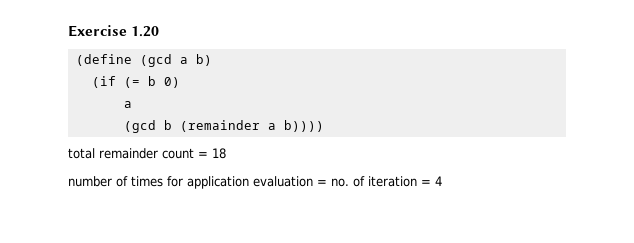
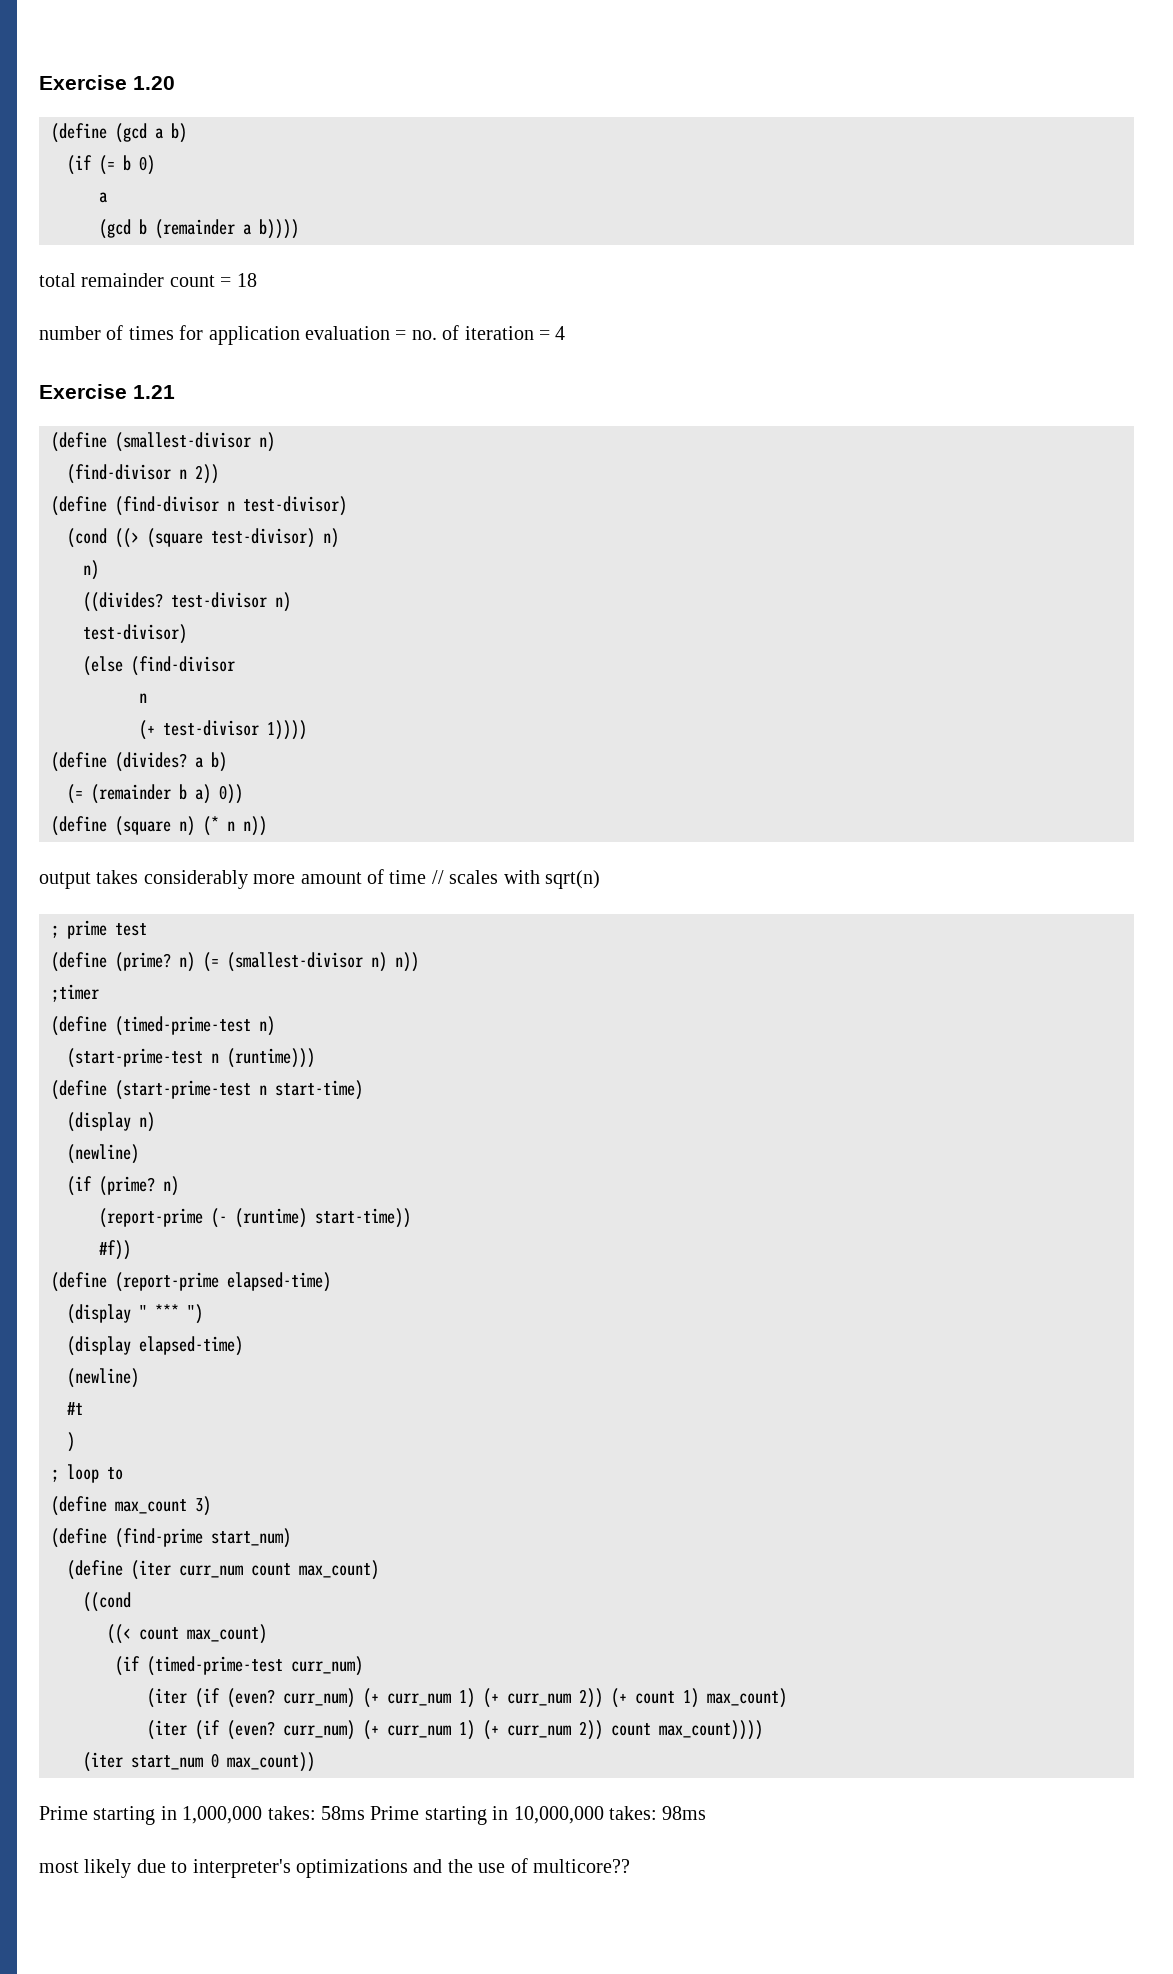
(442, 181) none -> [39,384,175,399] [51,432,275,452] [67,464,219,484] [51,496,347,516] [67,528,339,548] [83,560,99,580] [83,592,291,612] [83,624,187,644] [83,656,235,676] [139,693,147,703] [139,720,307,740] [51,752,227,772] [67,784,243,804] [51,816,267,836] [39,869,600,889] [51,920,147,939] [51,952,419,972] [51,984,99,1002] [51,1016,275,1036] [67,1048,315,1068] [51,1080,363,1100] [67,1112,155,1132] [67,1144,139,1164] [67,1176,179,1196] [99,1208,411,1228] [99,1240,131,1260] [51,1272,331,1292] [67,1304,203,1324] [67,1336,243,1356] [67,1368,139,1388] [67,1402,83,1415] [67,1432,75,1452] [51,1464,123,1483] [51,1496,211,1516] [51,1528,291,1548] [67,1560,379,1580] [83,1592,131,1612] [107,1624,267,1644] [115,1656,363,1676] [147,1688,787,1708] [147,1720,763,1740] [83,1752,315,1772] [39,1806,707,1825] [39,1858,630,1878] // Exercise 1.21 // (define (smallest-divisor n) // (find-divisor n 2)) // (define (find-divisor n test-divisor) // (cond ((> (square test-divisor) n) // n) // ((divides? test-divisor n) // test-divisor) // (else (find-divisor // n // (+ test-divisor 1)))) // (define (divides? a b) // (= (remainder b a) 0)) // (define (square n) (* n n)) // output takes considerably more amount of time // scales with sqrt(n) // ; prime test // (define (prime? n) (= (smallest-divisor n) n)) // ;timer // (define (timed-prime-test n) // (start-prime-test n (runtime))) // (define (start-prime-test n start-time) // (display n) // (newline) // (if (prime? n) // (report-prime (- (runtime) start-time)) // #f)) // (define (report-prime elapsed-time) // (display " *** ") // (display elapsed-time) // (newline) // #t // ) // ; loop to // (define max_count 3) // (define (find-prime start_num) // (define (iter curr_num count max_count) // ((cond // ((< count max_count) // (if (timed-prime-test curr_num) // (iter (if (even? curr_num) (+ curr_num 1) (+ curr_num 2)) (+ count 1) max_count) // (iter (if (even? curr_num) (+ curr_num 1) (+ curr_num 2)) count max_count)))) // (iter start_num 0 max_count)) // Prime starting in 1,000,000 takes: 58ms Prime starting in 10,000,000 takes: 98ms // most likely due to interpreter's optimizations and the use of multicore??

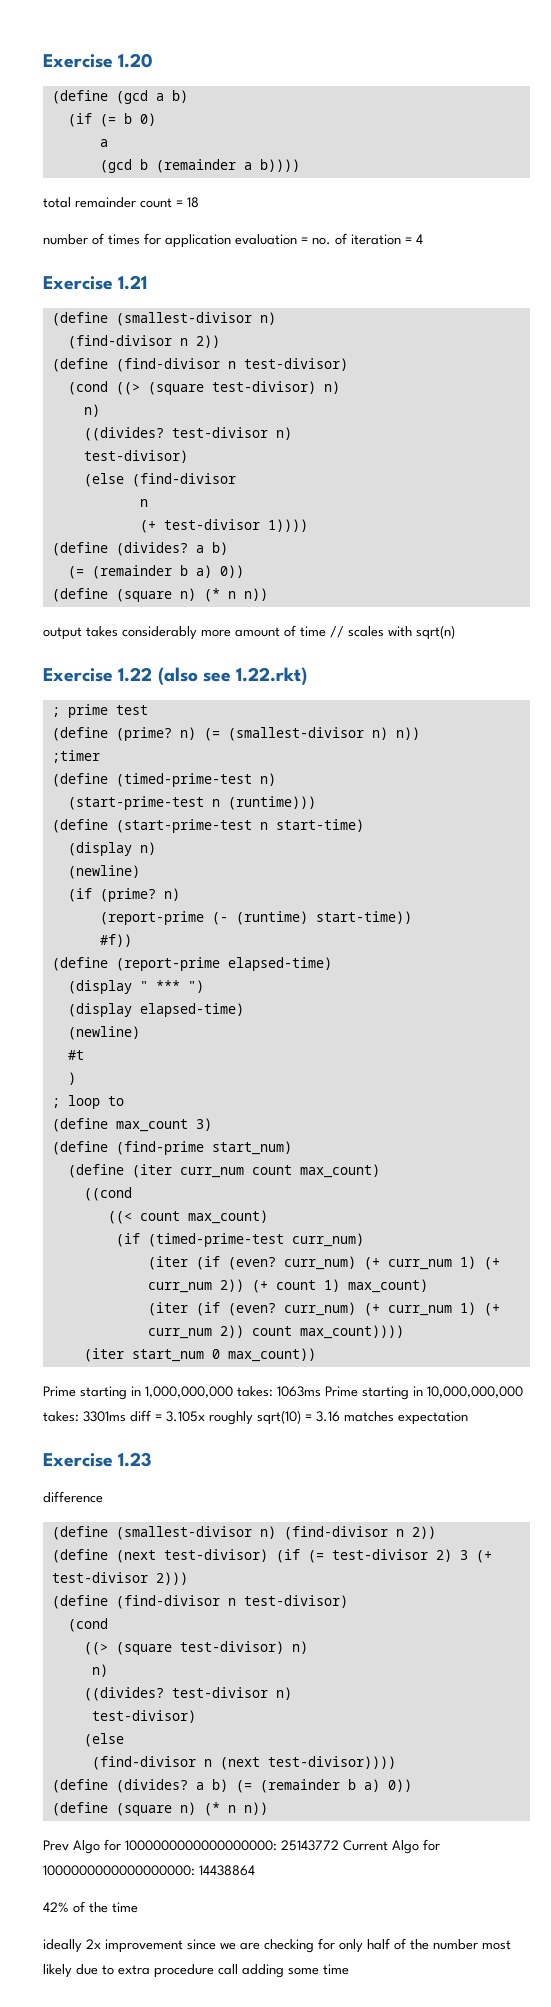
(600, 879) none -> [43,667,308,686] // Exercise 1.22 (also see 1.22.rkt)
[182,1806,707,1825] [39,1858,630,1878] 1,000,000 takes: 58ms Prime starting in 10,000,000 takes: 98ms // most likely due to interpreter's optimizations and the use of multicore?? -> [145,1386,523,1400] [43,1410,468,1425] [43,1452,152,1467] [43,1491,103,1503] [51,1526,436,1540] [51,1549,492,1563] [51,1572,188,1585] [51,1595,348,1609] [67,1618,108,1632] [83,1641,308,1655] [91,1664,108,1677] [83,1687,292,1701] [91,1710,196,1723] [83,1733,124,1747] [91,1756,396,1770] [51,1779,412,1793] [51,1802,268,1816] [43,1839,440,1854] [43,1865,255,1876] [43,1901,138,1913] [43,1938,511,1953] [43,1964,349,1978] 1,000,000,000 takes: 1063ms Prime starting in 10,000,000,000 takes: 3301ms diff = 3.105x roughly sqrt(10) = 3.16 matches expectation // Exercise 1.23 // difference // (define (smallest-divisor n) (find-divisor n 2)) // (define (next test-divisor) (if (= test-divisor 2) 3 (+ test-divisor 2))) // (define (find-divisor n test-divisor) // (cond // ((> (square test-divisor) n) // n) // ((divides? test-divisor n) // test-divisor) // (else // (find-divisor n (next test-divisor)))) // (define (divides? a b) (= (remainder b a) 0)) // (define (square n) (* n n)) // Prev Algo for 1000000000000000000: 25143772 Current Algo for 1000000000000000000: 14438864 // 42% of the time // ideally 2x improvement since we are checking for only half of the number most likely due to extra procedure call adding some time

